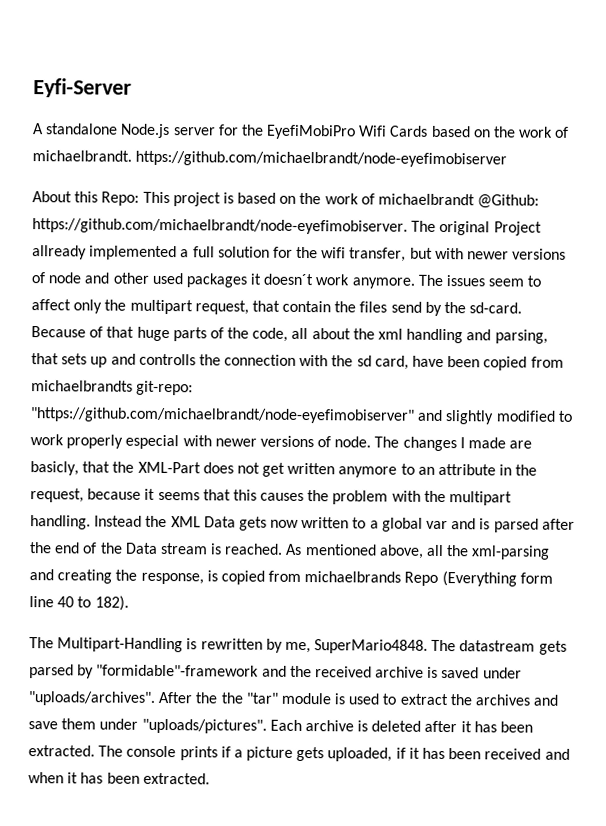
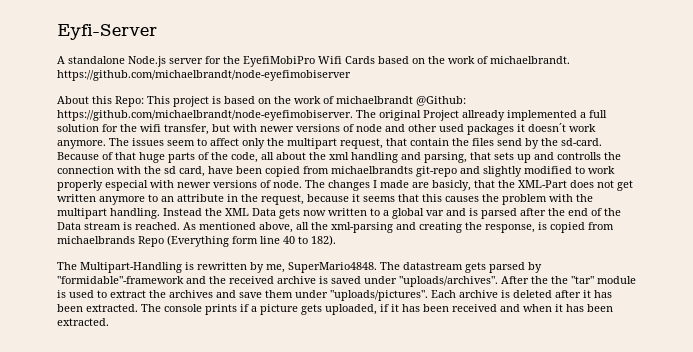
[136,380,194,396] [30,407,415,424] git-repo: "https://github.com/michaelbrandt/node-eyefimobiserver" -> [416,166,457,177] git-repo

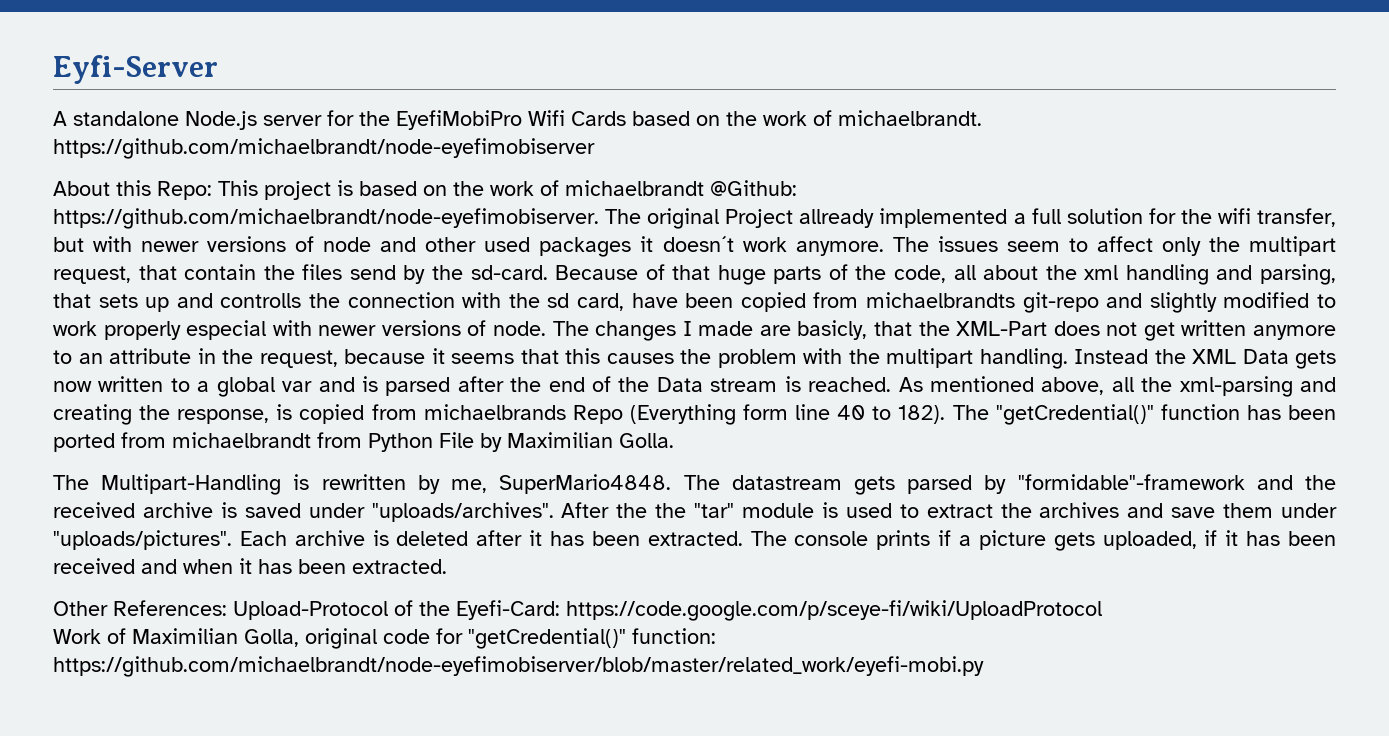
(336, 240) none -> [952,404,1336,425] [53,432,674,452] The "getCredential()" function has been ported from michaelbrandt from Python File by Maximilian Golla.
(109, 322) none -> [53,600,1102,621] [53,628,716,649] [53,656,984,677] // Other References: Upload-Protocol of the Eyefi-Card: https://code.google.com/p/sceye-fi/wiki/UploadProtocol // Work of Maximilian Golla, original code for "getCredential()" function: https://github.com/michaelbrandt/node-eyefimobiserver/blob/master/related_work/eyefi-mobi.py

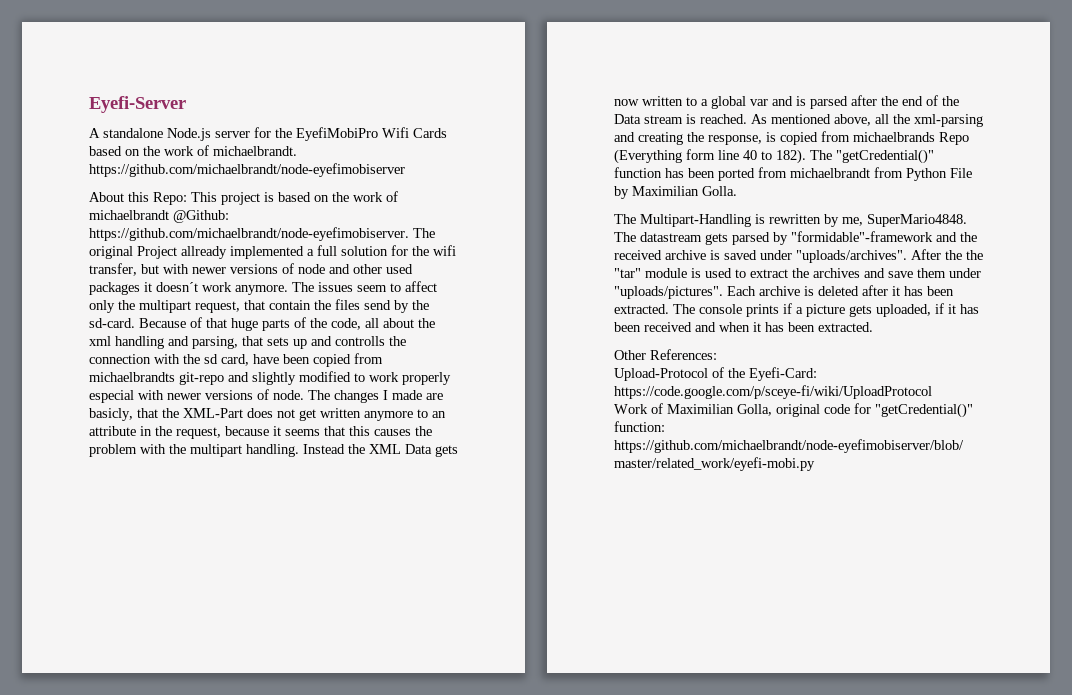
[53,55,218,84] Eyfi-Server -> [89,96,186,113] Eyefi-Server
(227, 608) none -> (717, 354) //

